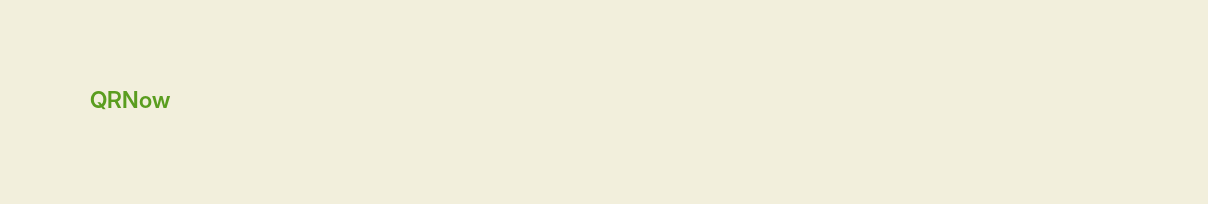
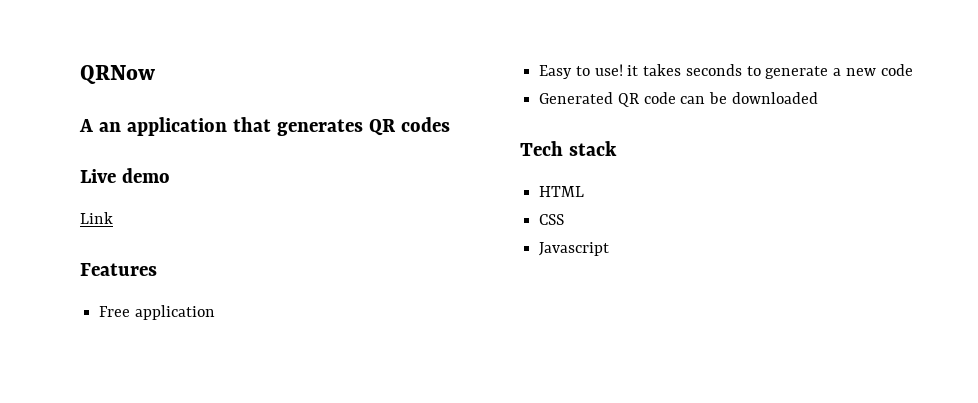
(171, 100) none -> [79,117,450,136] [80,168,170,183] [80,212,113,224] [80,263,157,276] [99,305,215,320] [539,64,913,79] [539,92,818,107] [520,141,617,156] [539,186,585,197] [539,214,565,225] [539,242,610,256] // A an application that generates QR codes // Live demo // Link // Features // Free application // Easy to use! it takes seconds to generate a new code // Generated QR code can be downloaded // Tech stack // HTML // CSS // Javascript

